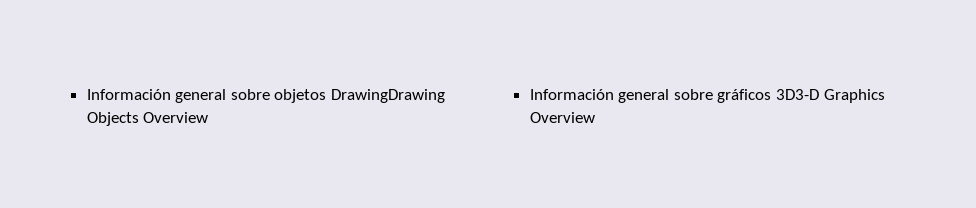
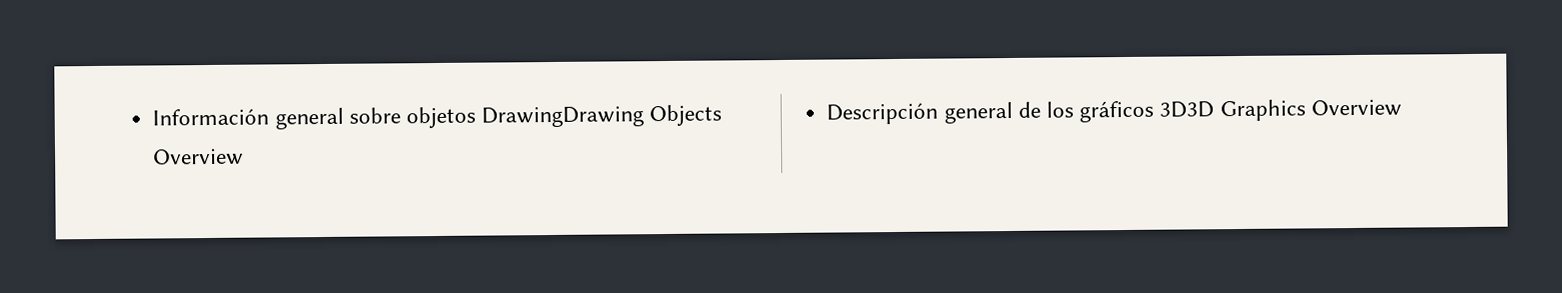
[529,89,820,103] Información general sobre gráficos 3D3-D -> [826,100,1215,125] Descripción general de los gráficos 3D3D

